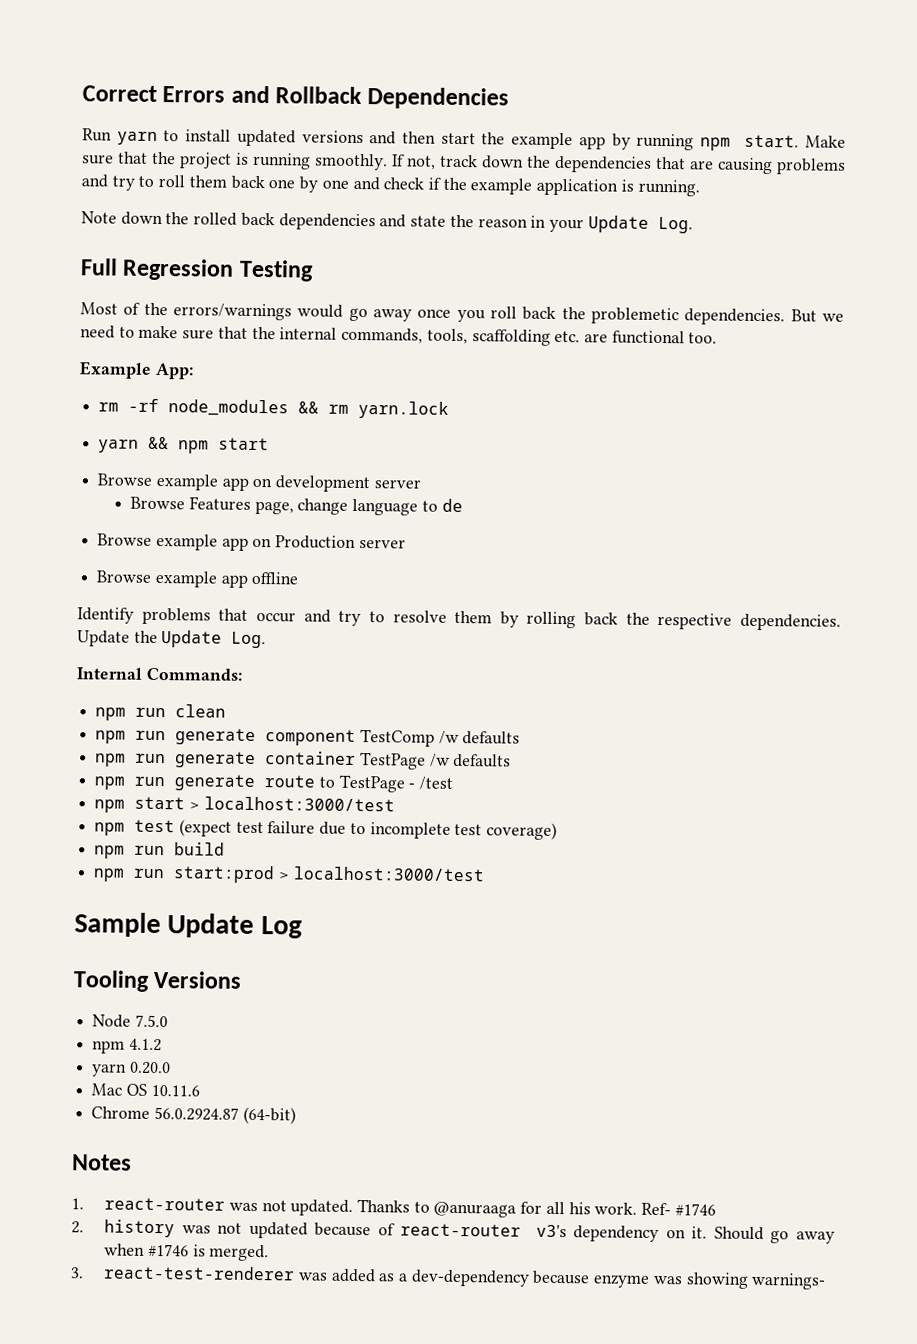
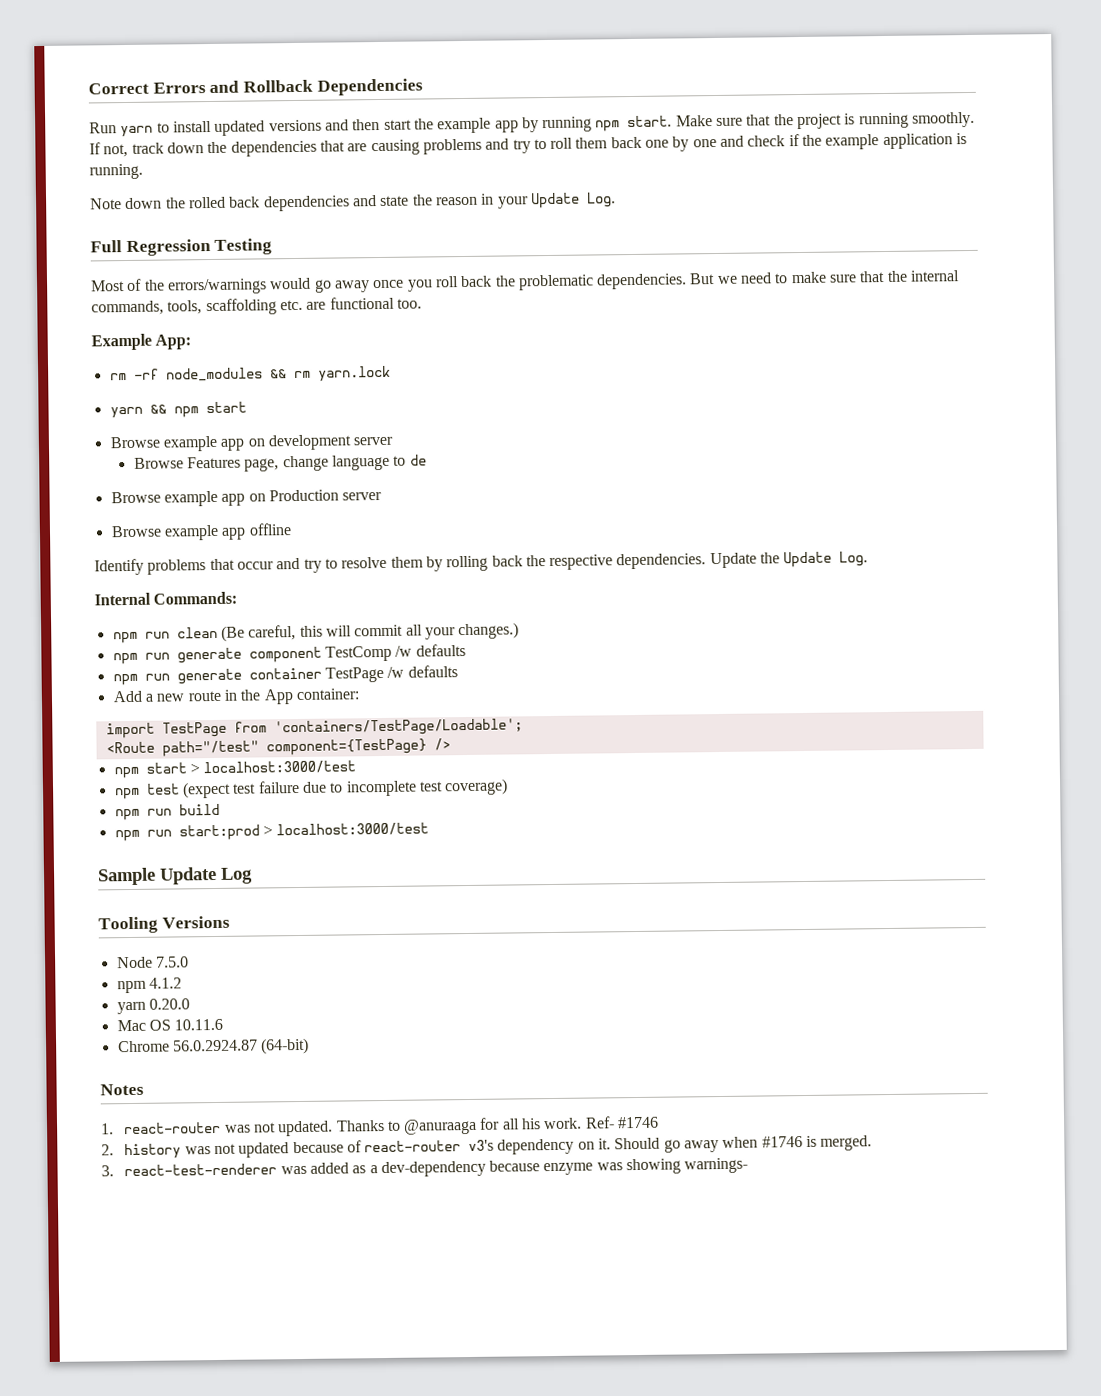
[590,307,679,325] problemetic -> [517,274,594,291] problematic
(227, 711) none -> [220,622,520,642] (Be careful, this will commit all your changes.)
[94,774,454,793] npm run generate route to TestPage - /test -> [112,688,360,705] [105,718,523,739] [105,738,451,757] Add a new route in the App container: // import TestPage from 'containers/TestPage/Loadable'; // <Route path="/test" component={TestPage} />

